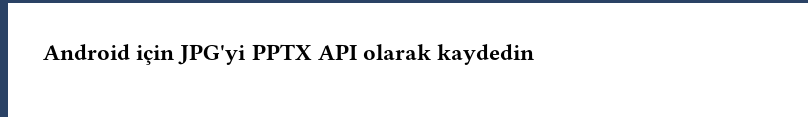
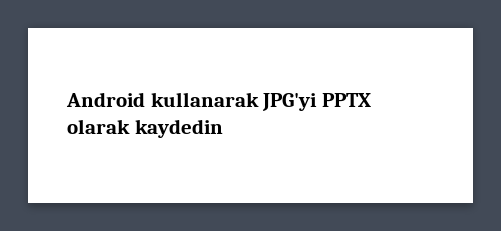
[136,45,175,65] için -> [150,92,259,107] kullanarak
[317,44,357,60] API -> (371, 100) none

